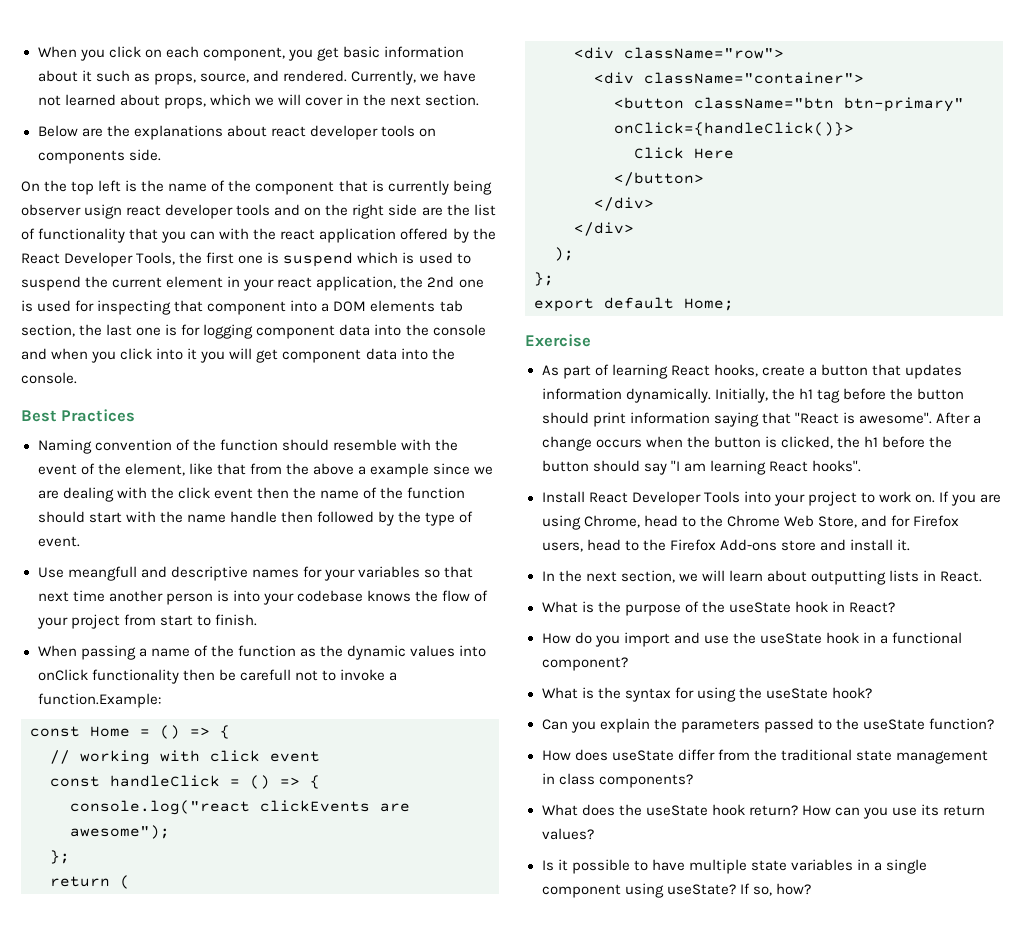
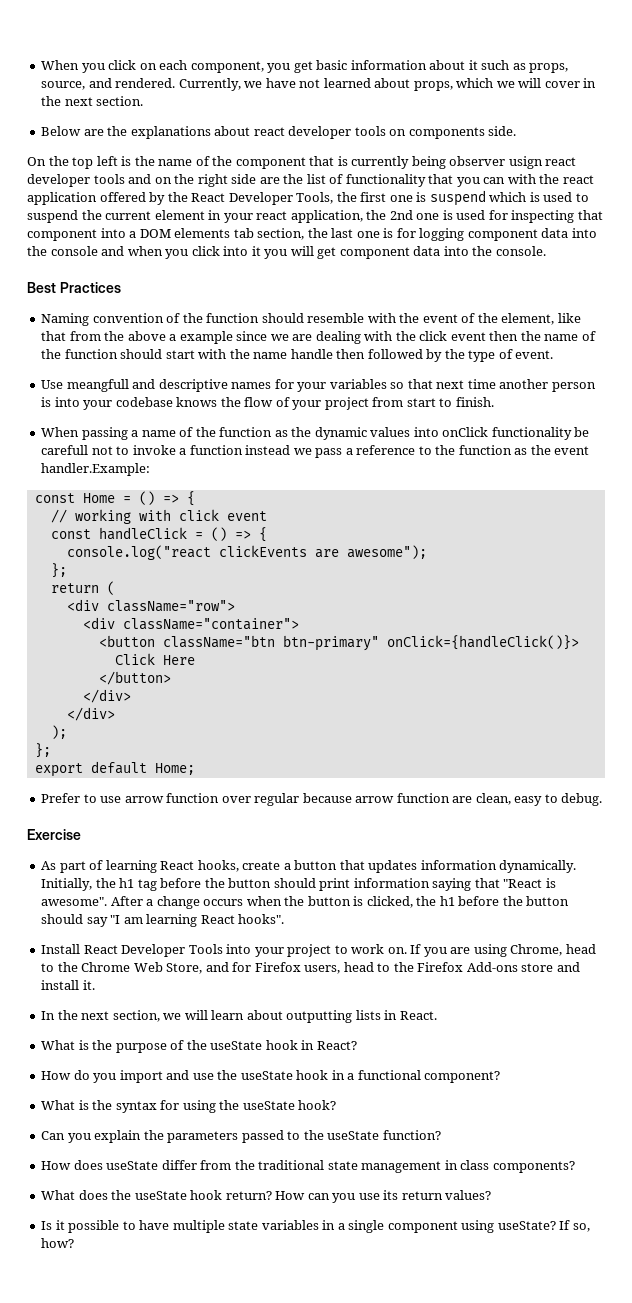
[182,669,215,681] then -> (572, 433) none
[37,693,161,708] function.Example: -> [189,445,590,458] [41,463,151,476] function instead we pass a reference to the function as the event handler.Example:
(734, 304) none -> [41,793,603,806] // Prefer to use arrow function over regular because arrow function are clean, easy to debug.

